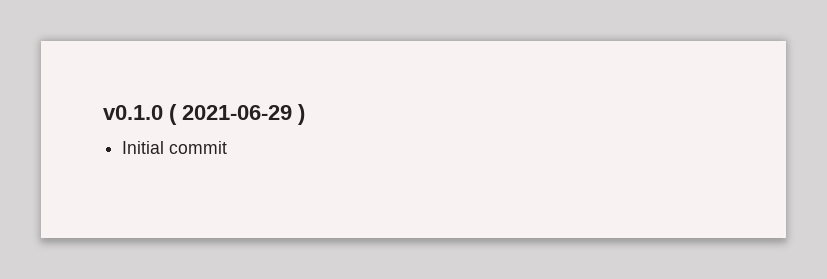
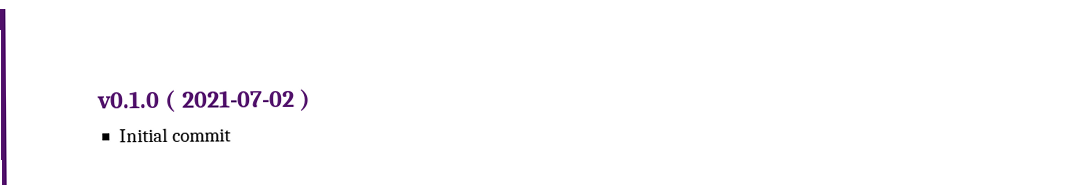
[182,105,292,120] 2021-06-29 -> [180,89,295,108] 2021-07-02

